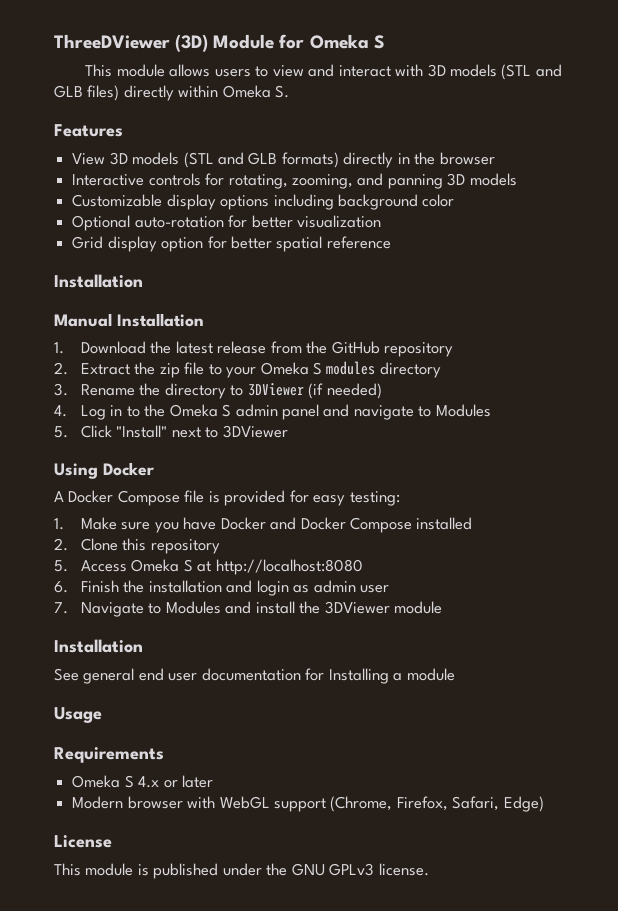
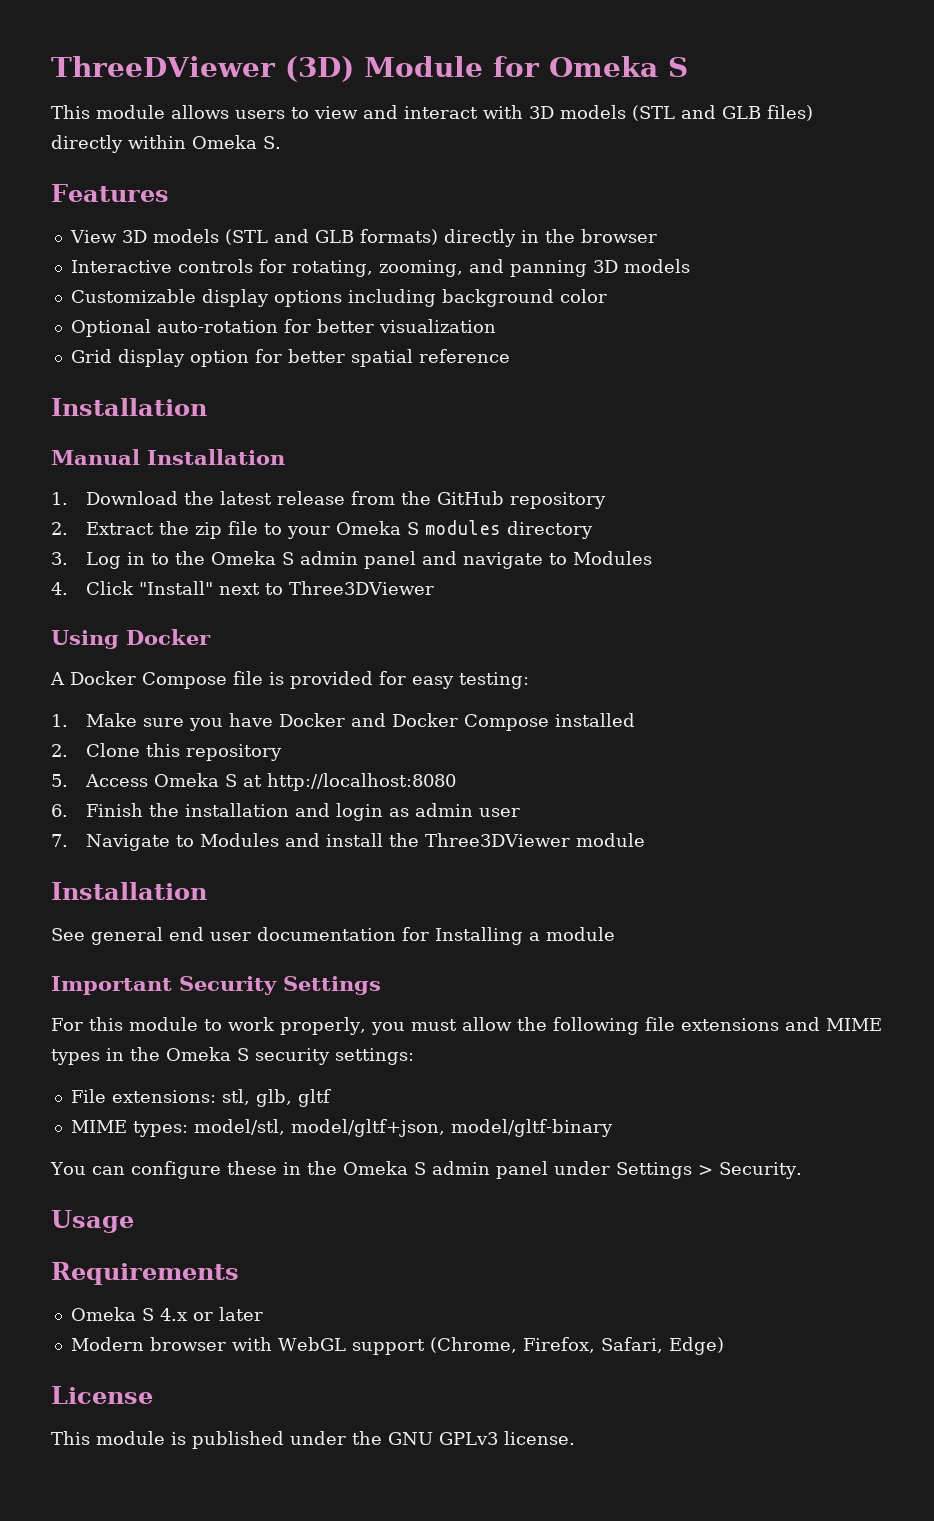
[80,383,382,399] [54,405,67,417] Rename the directory to 3DViewer (if needed) // 4. -> (68, 558) none
[54,426,68,438] 5. -> [51,582,68,595] 4.
[222,425,288,438] 3DViewer -> [289,581,435,595] Three3DViewer
[324,601,390,614] 3DViewer -> [425,833,571,847] Three3DViewer
(455, 674) none -> [51,976,381,995] [51,1017,882,1035] [51,1047,414,1065] [70,1089,331,1107] [70,1119,613,1137] [50,1161,802,1179] // Important Security Settings // For this module to work properly, you must allow the following file extensions and MIME types in the Omeka S security settings: // File extensions: stl, glb, gltf // MIME types: model/stl, model/gltf+json, model/gltf-binary // You can configure these in the Omeka S admin panel under Settings > Security.

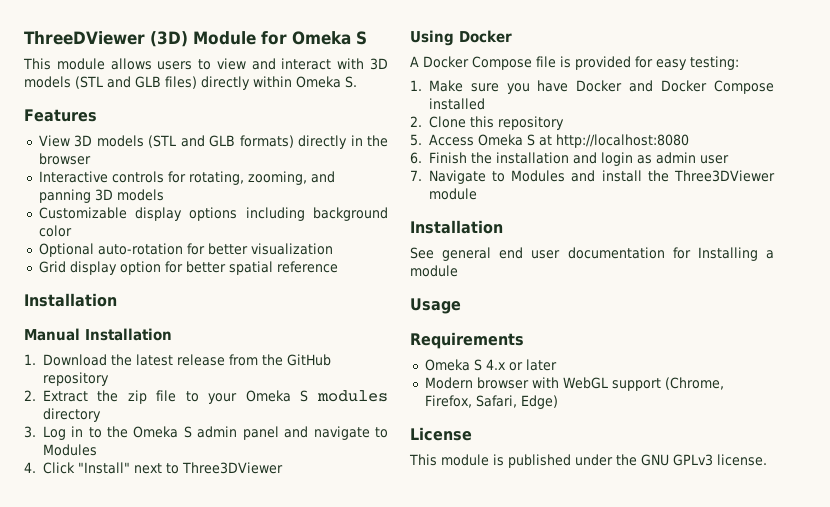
[51,976,381,995] [51,1017,882,1035] [51,1047,414,1065] [70,1089,331,1107] [70,1119,613,1137] [50,1161,802,1179] // Important Security Settings // For this module to work properly, you must allow the following file extensions and MIME types in the Omeka S security settings: // File extensions: stl, glb, gltf // MIME types: model/stl, model/gltf+json, model/gltf-binary // You can configure these in the Omeka S admin panel under Settings > Security. -> (458, 271) none

